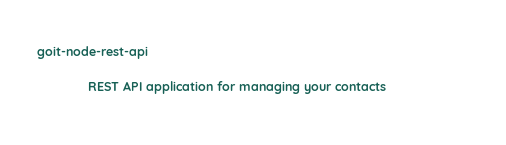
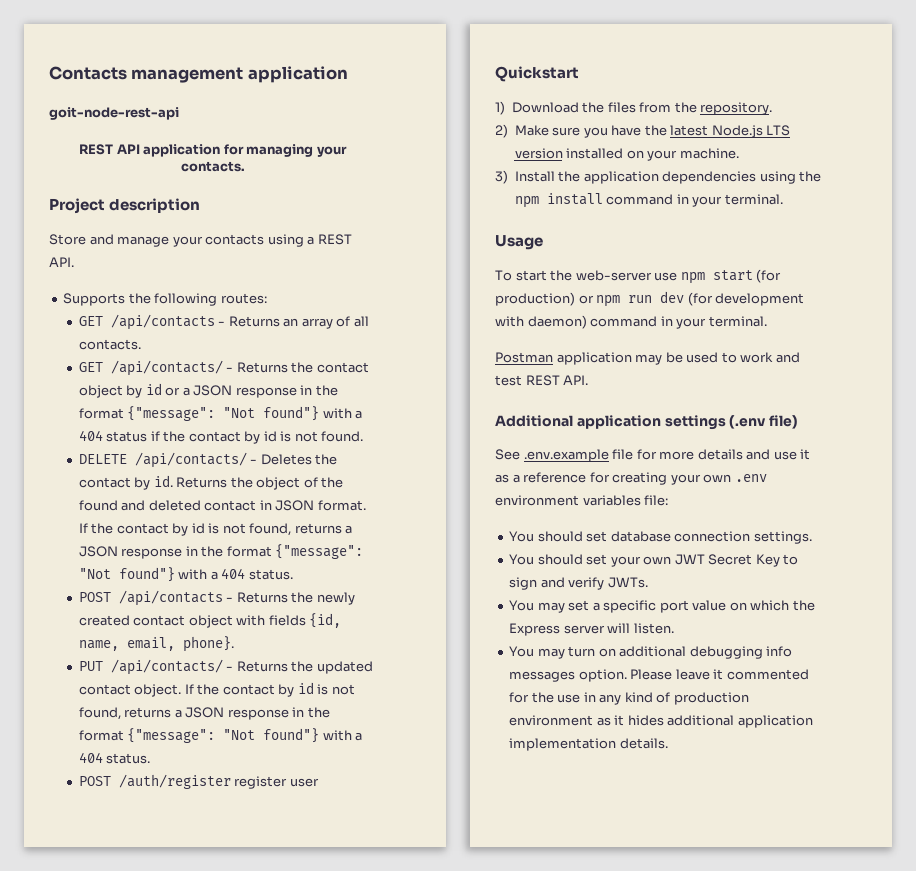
(37, 52) none -> [49,66,348,83] Contacts management application //
[335,82,386,91] contacts -> [180,161,245,172] [49,198,201,214] [49,234,352,247] [49,257,74,267] [63,293,267,306] [78,314,369,330] [78,339,141,350] [78,360,369,376] [78,383,338,398] [78,406,363,421] [78,430,364,444] [78,452,338,468] [78,475,344,490] [78,500,366,511] [78,523,353,536] [78,544,364,559] [78,567,293,582] [78,590,355,606] [78,613,342,628] [78,636,234,652] [78,659,373,675] [78,682,355,697] [78,707,330,720] [78,728,363,743] [78,752,151,764] [78,774,319,789] [495,66,579,82] [495,101,773,115] [495,124,791,138] [514,148,739,161] [495,170,822,184] [514,193,783,208] [495,235,543,250] [495,269,782,284] [495,291,805,307] [495,315,767,329] [495,352,800,365] [495,375,589,386] [495,415,799,430] [495,449,811,462] [495,472,767,485] [495,495,669,506] [509,531,812,544] [509,554,799,567] [509,577,648,590] [509,600,815,613] [509,623,674,636] [509,646,793,659] [509,669,809,682] [509,692,749,705] [509,715,813,728] [509,738,668,751] contacts. // Project description // Store and manage your contacts using a REST API. // Supports the following routes: // GET /api/contacts - Returns an array of all contacts. // GET /api/contacts/ - Returns the contact object by id or a JSON response in the format {"message": "Not found"} with a 404 status if the contact by id is not found. // DELETE /api/contacts/ - Deletes the contact by id. Returns the object of the found and deleted contact in JSON format. If the contact by id is not found, returns a JSON response in the format {"message": "Not found"} with a 404 status. // POST /api/contacts - Returns the newly created contact object with fields {id, name, email, phone}. // PUT /api/contacts/ - Returns the updated contact object. If the contact by id is not found, returns a JSON response in the format {"message": "Not found"} with a 404 status. // POST /auth/register register user // Quickstart // 1) Download the files from the repository. // 2) Make sure you have the latest Node.js LTS version installed on your machine. // 3) Install the application dependencies using the npm install command in your terminal. // Usage // To start the web-server use npm start (for production) or npm run dev (for development with daemon) command in your terminal. // Postman application may be used to work and test REST API. // Additional application settings (.env file) // See .env.example file for more details and use it as a reference for creating your own .env environment variables file: // You should set database connection settings. // You should set your own JWT Secret Key to sign and verify JWTs. // You may set a specific port value on which the Express server will listen. // You may turn on additional debugging info messages option. Please leave it commented for the use in any kind of production environment as it hides additional application implementation details.

